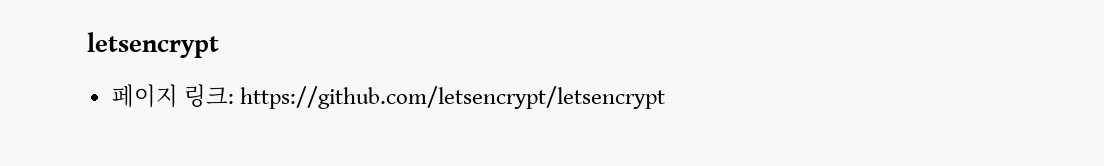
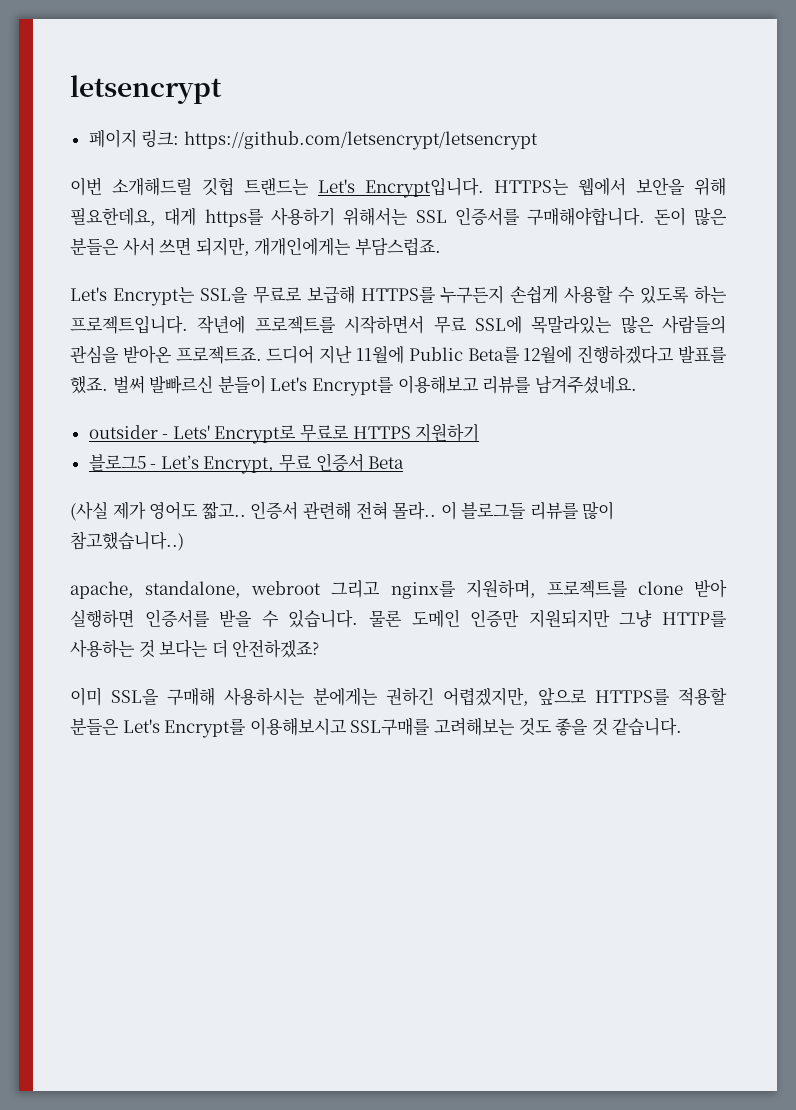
(665, 97) none -> [70,177,726,198] [70,207,727,227] [70,237,441,256] [70,285,727,306] [70,315,726,334] [70,345,727,364] [70,375,637,396] [88,423,480,444] [88,453,405,474] [70,501,615,521] [70,531,184,551] [70,579,727,599] [70,609,728,628] [70,639,320,658] [70,687,727,706] [70,717,683,738] // 이번 소개해드릴 깃헙 트랜드는 Let's Encrypt입니다. HTTPS는 웹에서 보안을 위해 필요한데요, 대게 https를 사용하기 위해서는 SSL 인증서를 구매해야합니다. 돈이 많은 분들은 사서 쓰면 되지만, 개개인에게는 부담스럽죠. // Let's Encrypt는 SSL을 무료로 보급해 HTTPS를 누구든지 손쉽게 사용할 수 있도록 하는 프로젝트입니다. 작년에 프로젝트를 시작하면서 무료 SSL에 목말라있는 많은 사람들의 관심을 받아온 프로젝트죠. 드디어 지난 11월에 Public Beta를 12월에 진행하겠다고 발표를 했죠. 벌써 발빠르신 분들이 Let's Encrypt를 이용해보고 리뷰를 남겨주셨네요. // outsider - Lets' Encrypt로 무료로 HTTPS 지원하기 // 블로그5 - Let’s Encrypt, 무료 인증서 Beta // (사실 제가 영어도 짧고.. 인증서 관련해 전혀 몰라.. 이 블로그들 리뷰를 많이 참고했습니다..) // apache, standalone, webroot 그리고 nginx를 지원하며, 프로젝트를 clone 받아 실행하면 인증서를 받을 수 있습니다. 물론 도메인 인증만 지원되지만 그냥 HTTP를 사용하는 것 보다는 더 안전하겠죠? // 이미 SSL을 구매해 사용하시는 분에게는 권하긴 어렵겠지만, 앞으로 HTTPS를 적용할 분들은 Let's Encrypt를 이용해보시고 SSL구매를 고려해보는 것도 좋을 것 같습니다.

